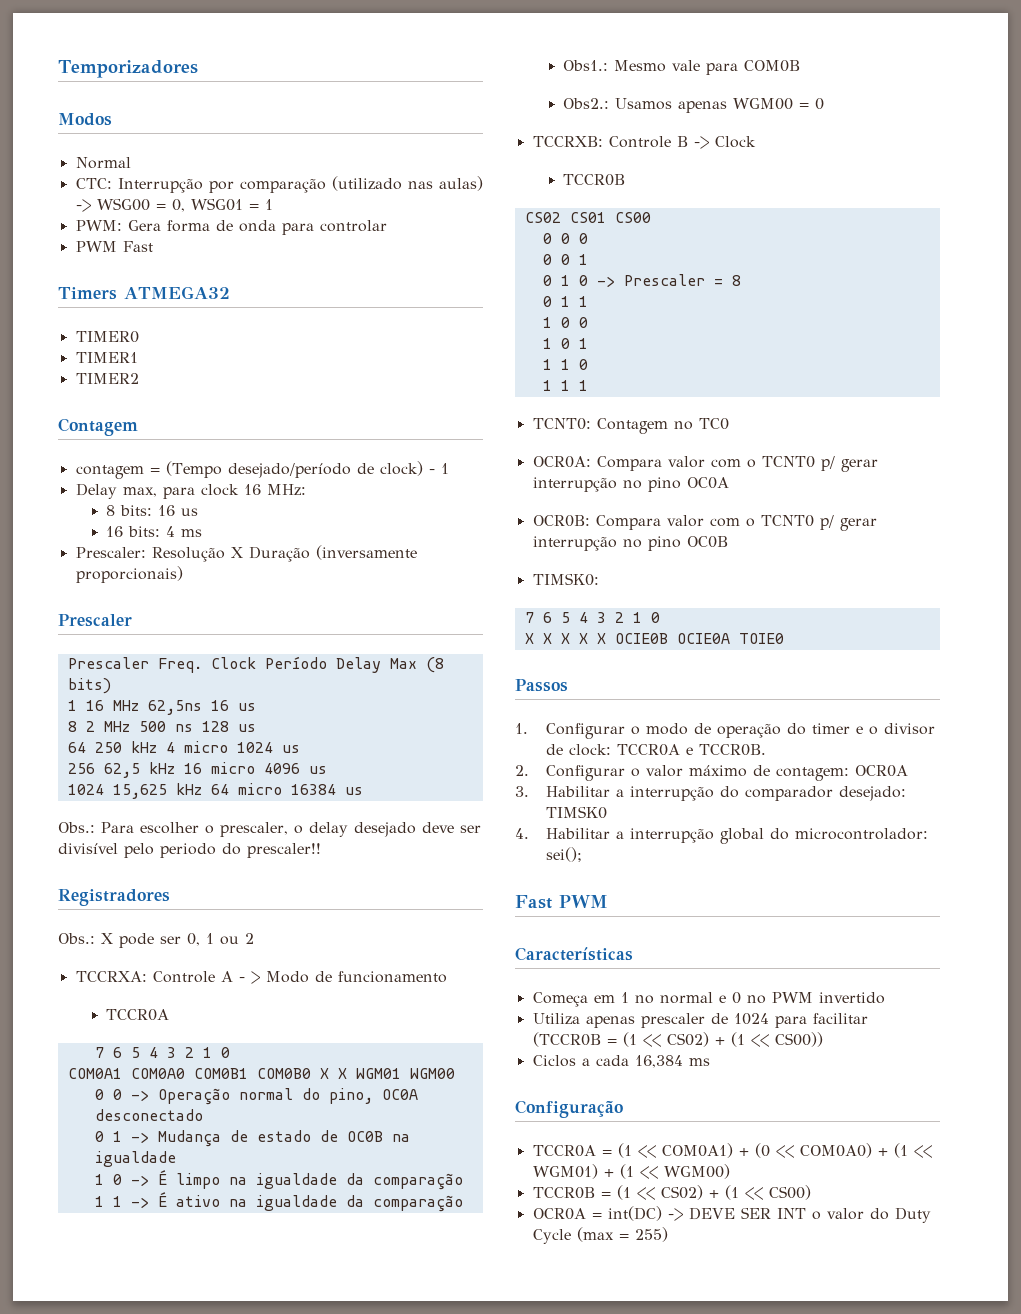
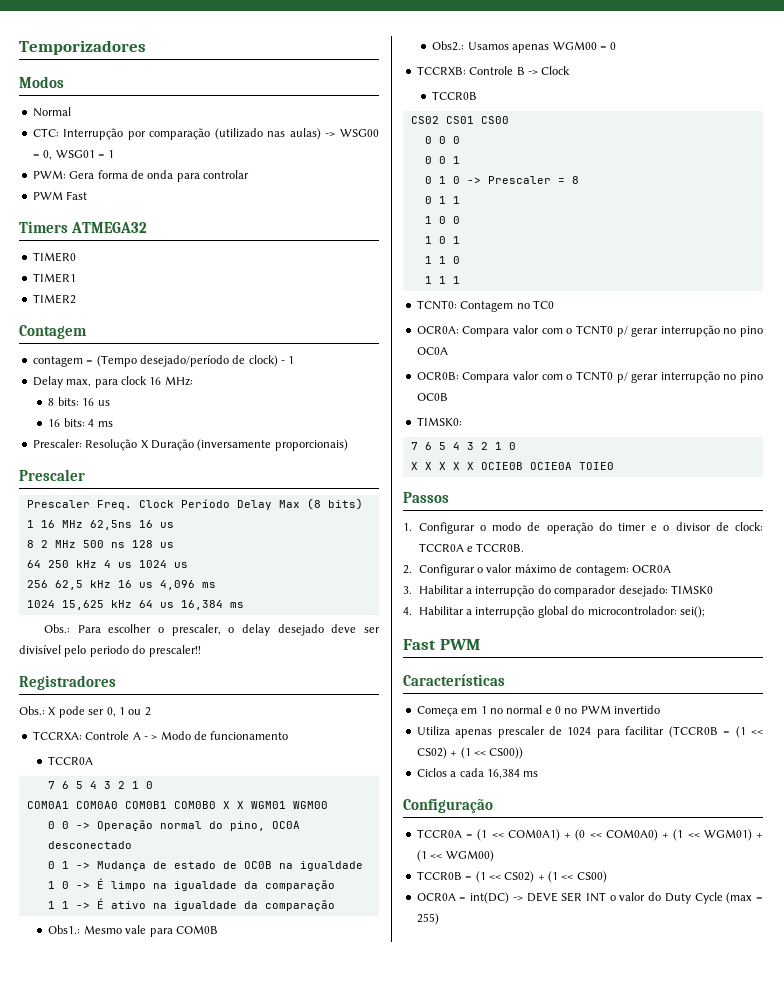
[183,741,228,753] micro -> [117,562,132,568] us
[210,762,327,774] micro 4096 us -> [138,580,216,590] us 4,096 ms
[237,783,363,795] micro 16384 us -> [159,600,244,610] us 16,384 ms

